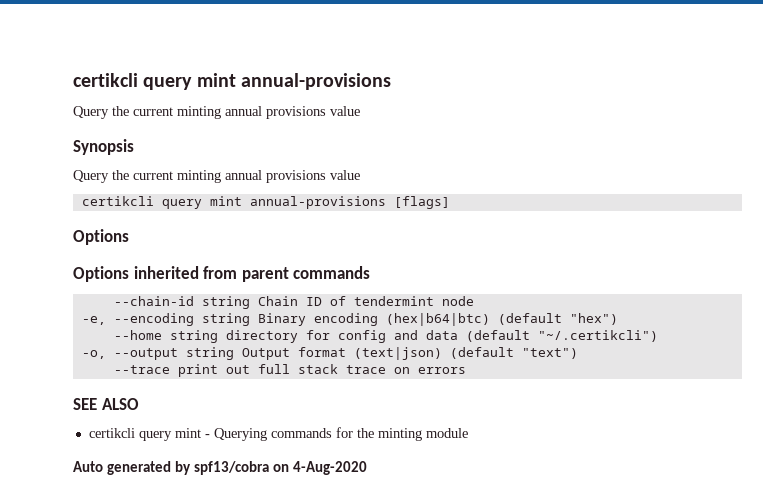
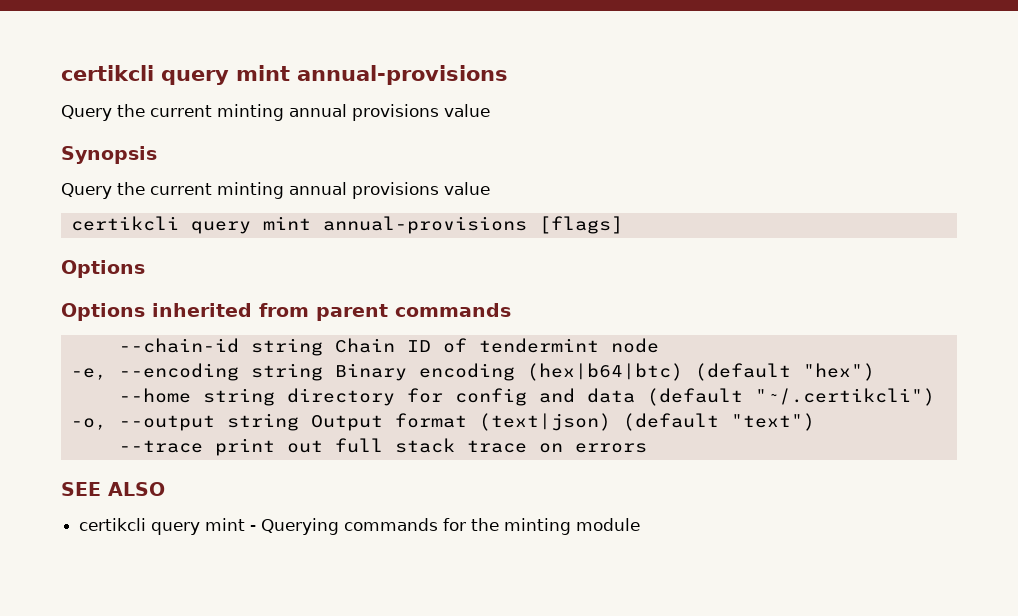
[73,461,367,475] // Auto generated by spf13/cobra on 4-Aug-2020 -> (641, 524) none

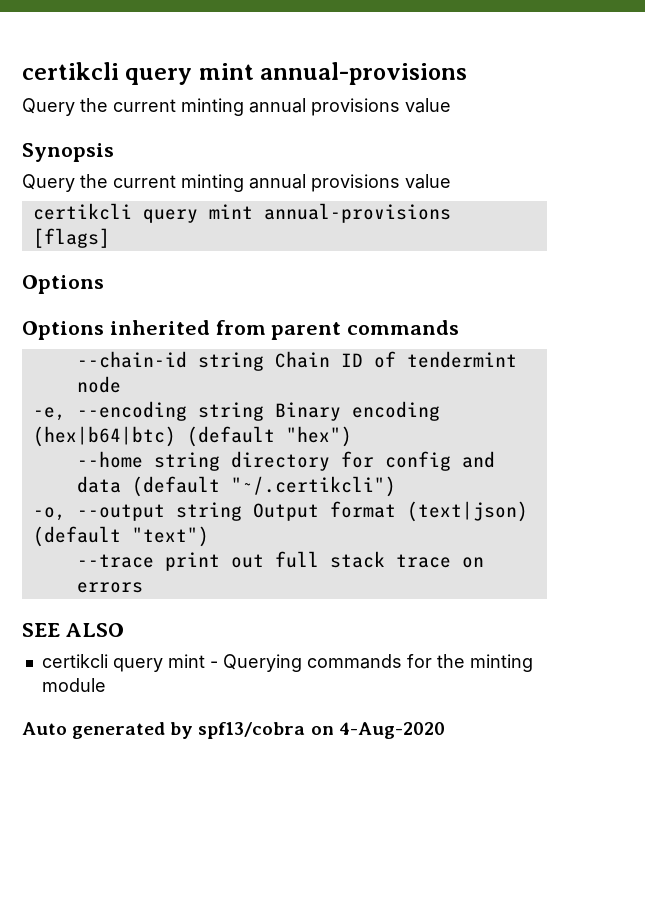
(641, 524) none -> [22,722,445,739] // Auto generated by spf13/cobra on 4-Aug-2020

